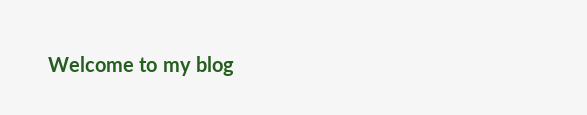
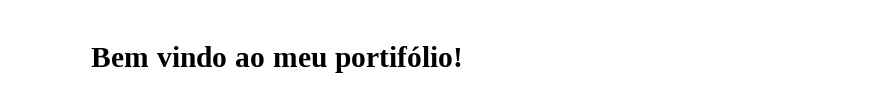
[48,56,235,76] Welcome to my blog -> [91,46,463,73] Bem vindo ao meu portifólio!

